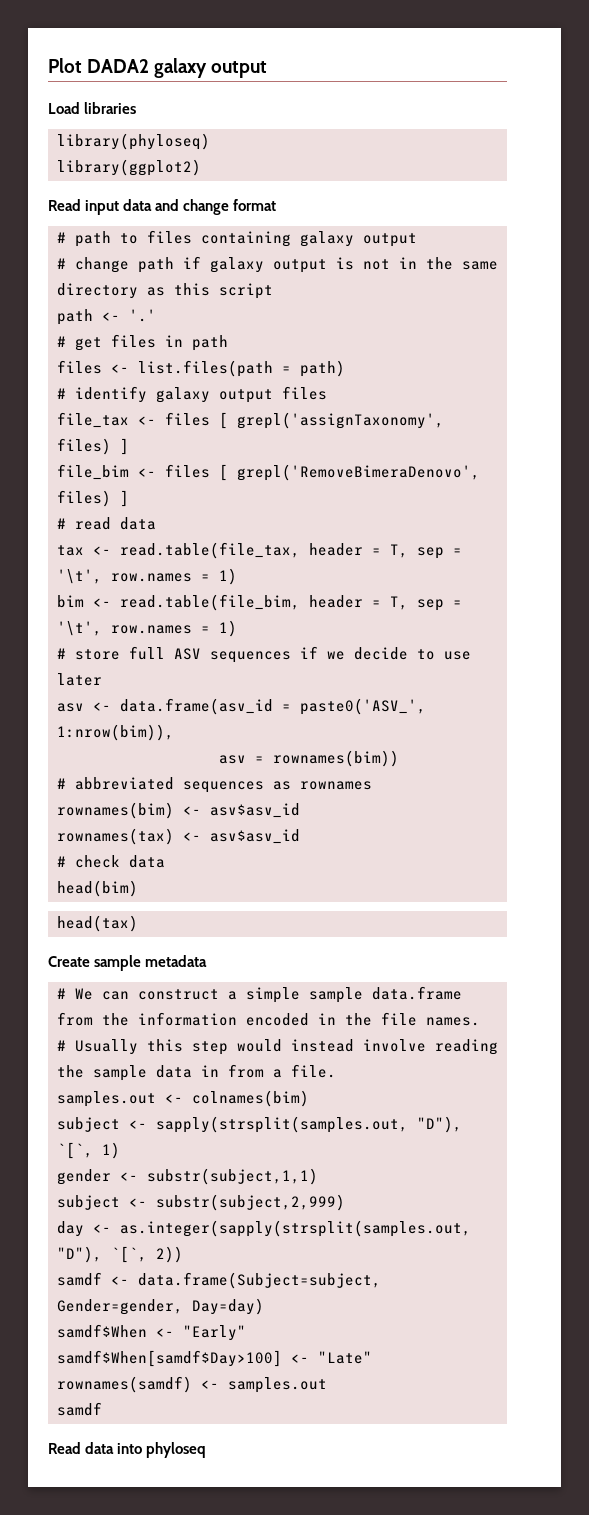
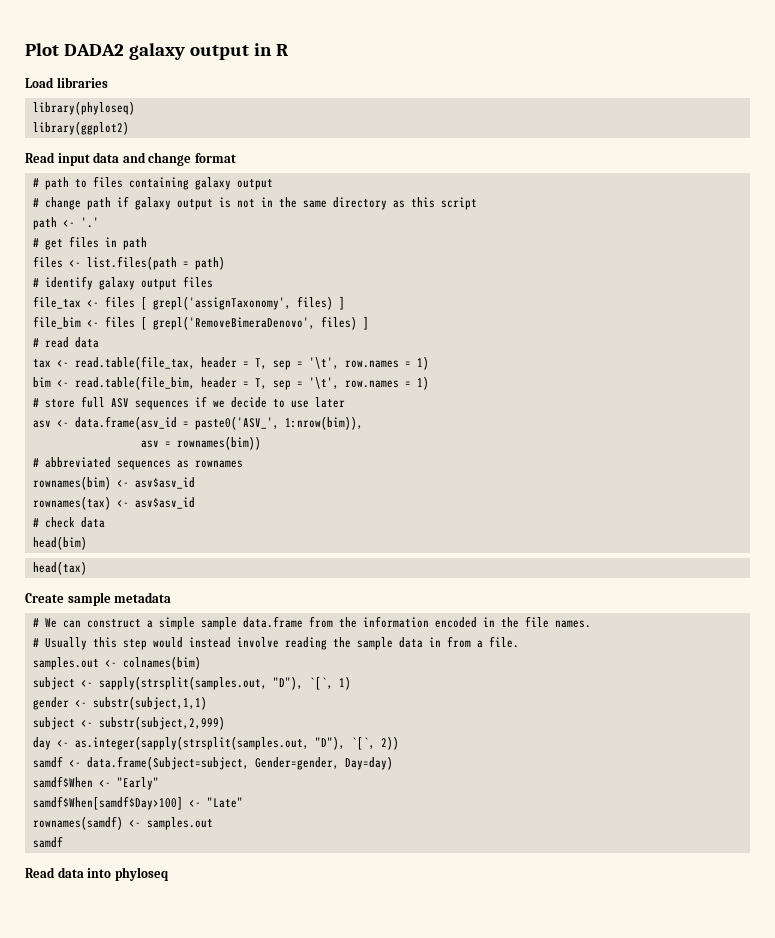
(268, 69) none -> [253,43,288,56] in R

